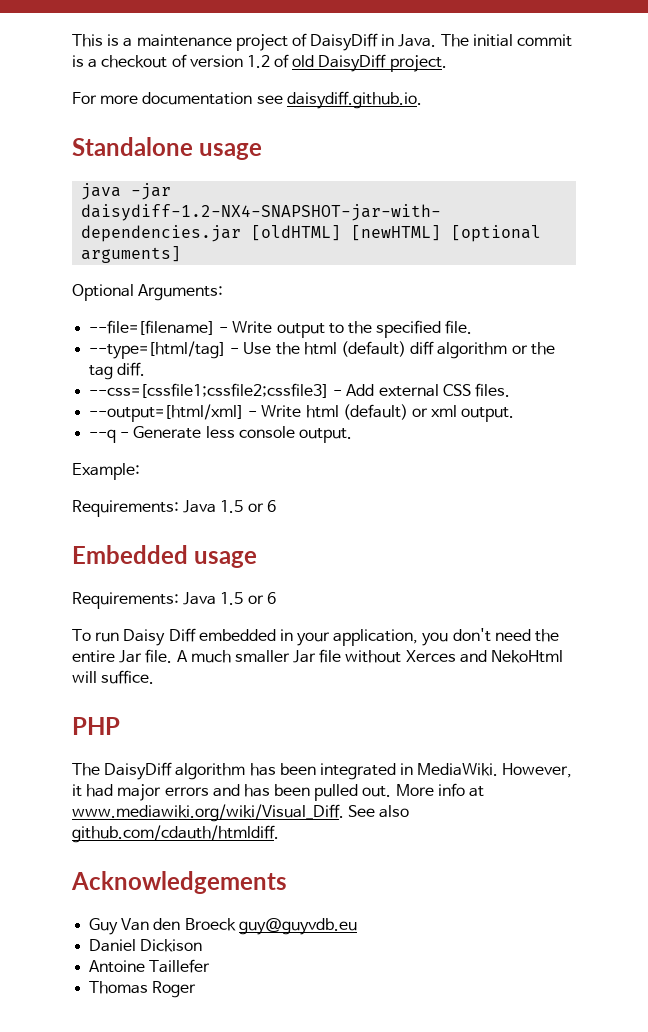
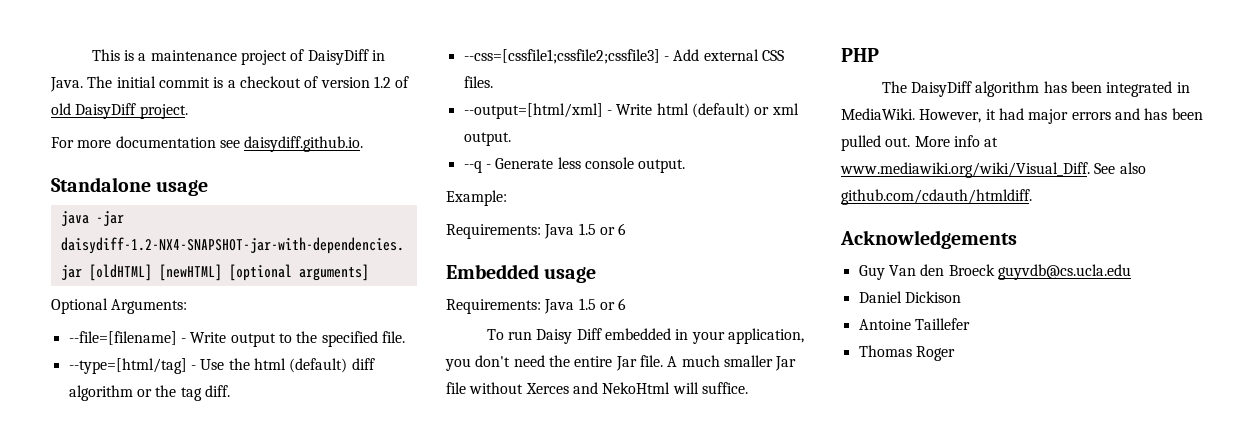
[238,918,357,935] guy@guyvdb.eu -> [997,264,1131,280] guyvdb@cs.ucla.edu

